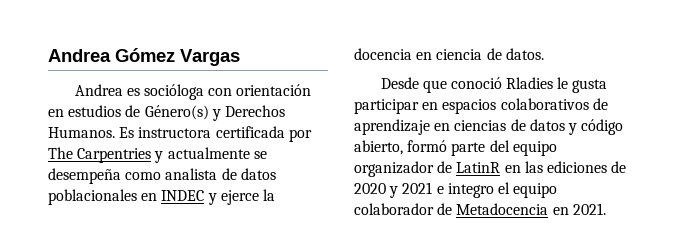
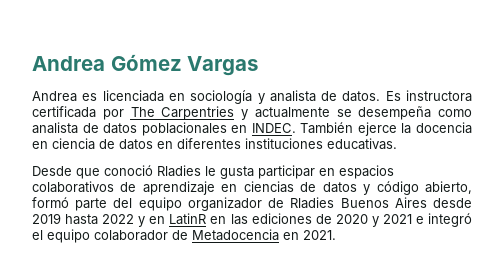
[143,84,312,100] [48,105,285,121] [48,127,115,138] socióloga con orientación en estudios de Género(s) y Derechos Humanos. -> [102,90,381,104] licenciada en sociología y analista de datos.
[161,190,217,205] INDEC y -> [251,122,354,134] INDEC. También
[505,48,544,60] datos. -> [119,138,397,150] datos en diferentes instituciones educativas.
(453, 167) none -> [290,197,473,209] [32,213,166,227] Rladies Buenos Aires desde 2019 hasta 2022 y en
[447,183,494,198] integro -> [427,213,472,227] integró

